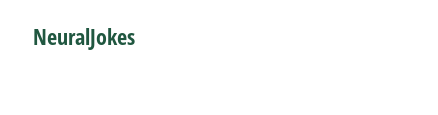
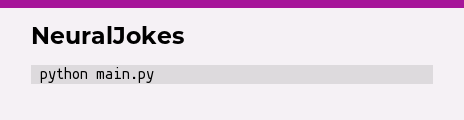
(135, 39) none -> [40,67,154,83] // python main.py

